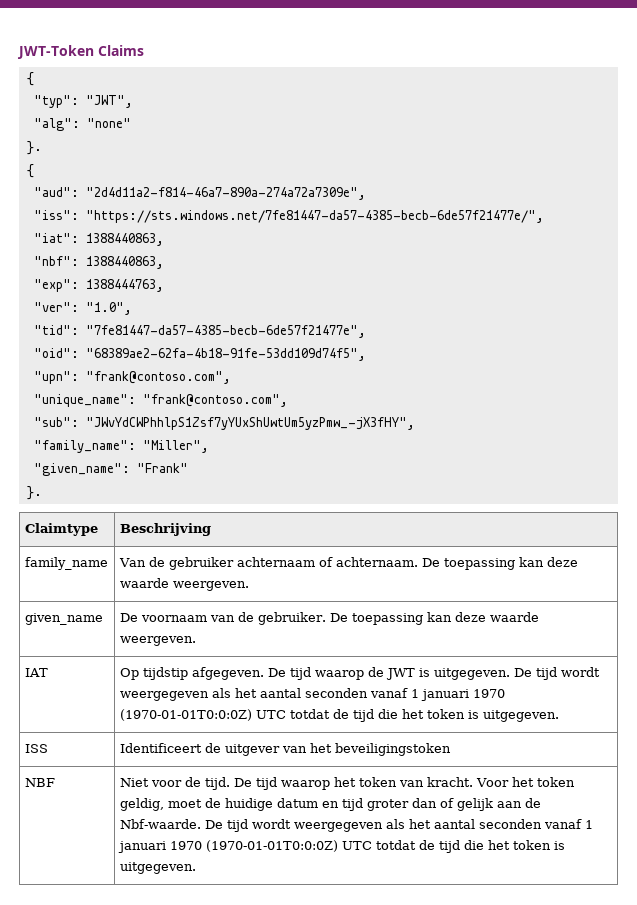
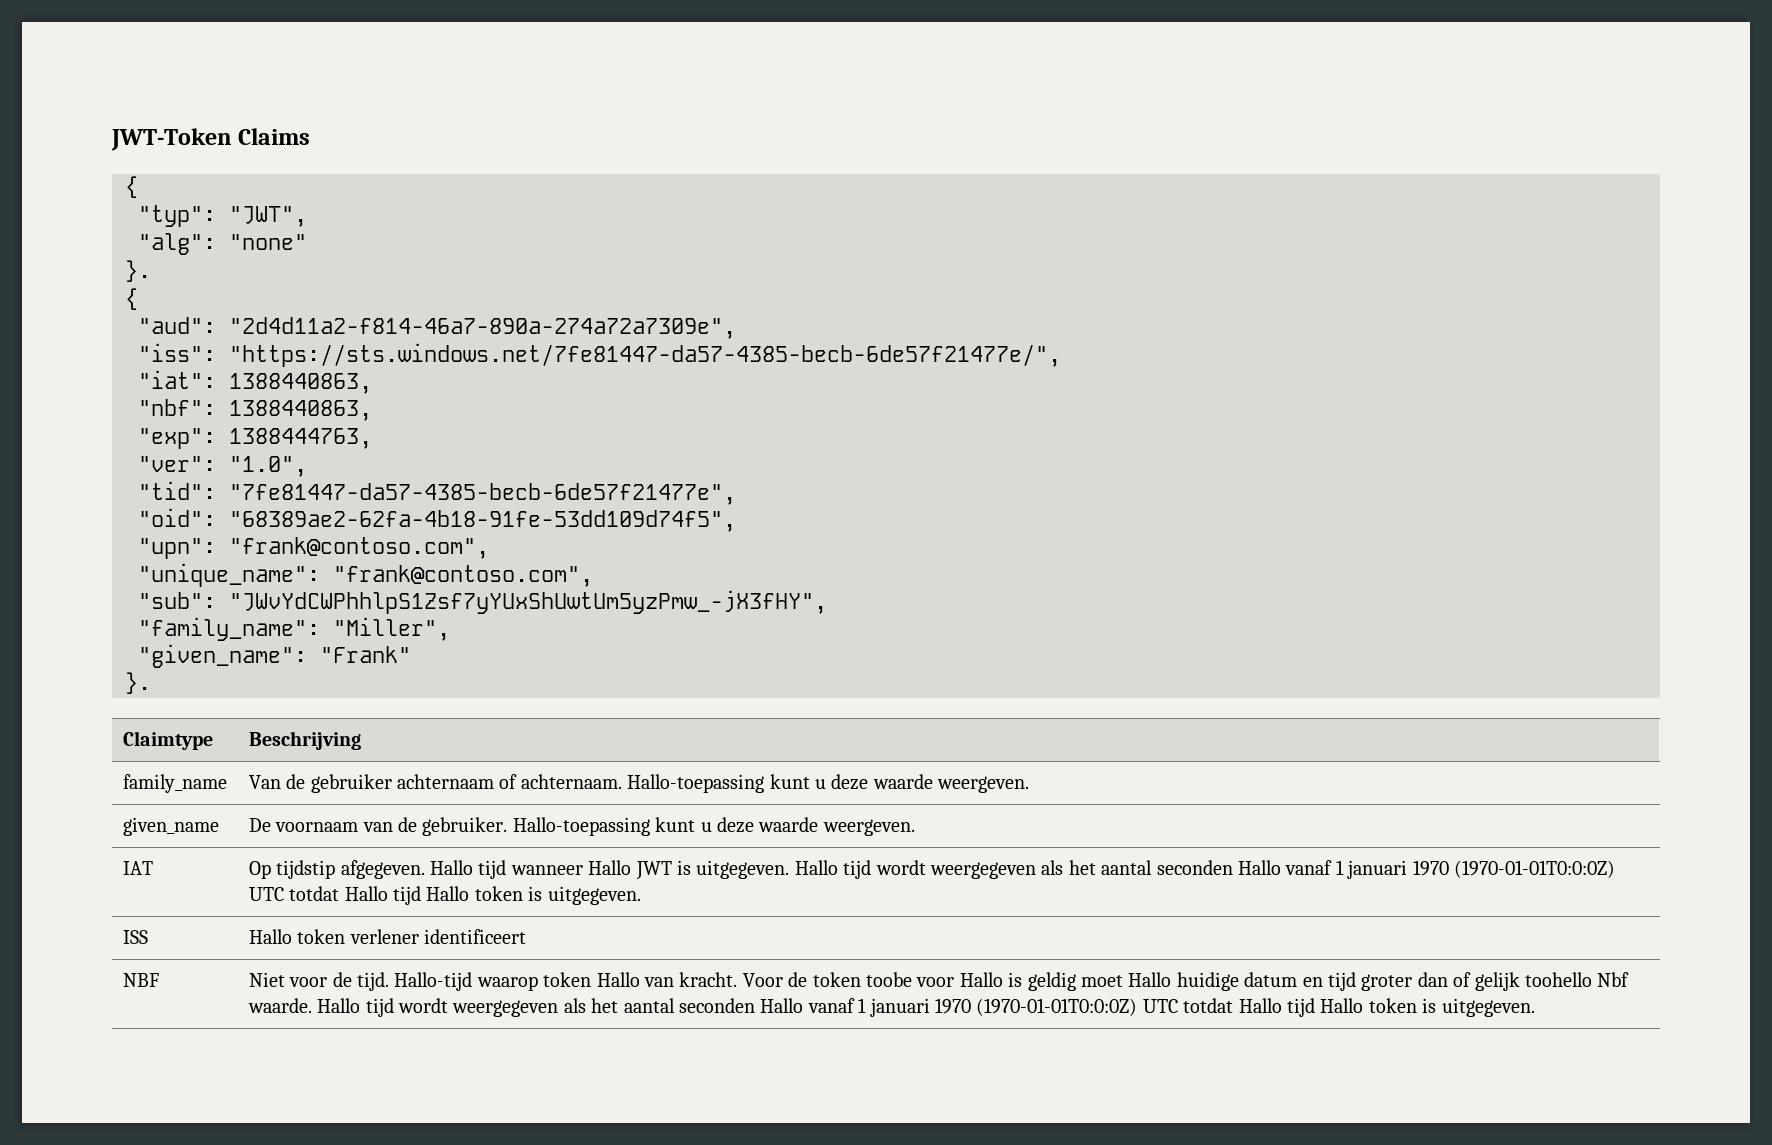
[421,557,544,570] De toepassing kan -> [627,774,826,793] Hallo-toepassing kunt u
[329,612,452,625] De toepassing kan -> [512,817,712,836] Hallo-toepassing kunt u
[267,667,384,680] De tijd waarop de -> [429,860,632,879] Hallo tijd wanneer Hallo
[513,667,600,680] [119,688,505,701] [119,709,424,722] De tijd wordt weergegeven als het aantal seconden vanaf 1 januari 1970 (1970-01-01T0:0:0Z) UTC totdat de tijd die het -> [794,860,1615,879] [248,886,470,905] Hallo tijd wordt weergegeven als het aantal seconden Hallo vanaf 1 januari 1970 (1970-01-01T0:0:0Z) UTC totdat Hallo tijd Hallo
[119,743,451,756] Identificeert de uitgever van het beveiligingstoken -> [248,929,526,944] Hallo token verlener identificeert
[233,777,575,790] [119,798,221,811] De tijd waarop het token van kracht. Voor het token geldig, moet de -> [394,972,1172,991] Hallo-tijd waarop token Hallo van kracht. Voor de token toobe voor Hallo is geldig moet Hallo
[496,798,541,808] [119,819,593,832] [117,840,510,853] aan de Nbf-waarde. De tijd wordt weergegeven als het aantal seconden vanaf 1 januari 1970 (1970-01-01T0:0:0Z) UTC totdat de tijd die het -> [1524,972,1630,987] [247,998,1364,1017] toohello Nbf waarde. Hallo tijd wordt weergegeven als het aantal seconden Hallo vanaf 1 januari 1970 (1970-01-01T0:0:0Z) UTC totdat Hallo tijd Hallo

